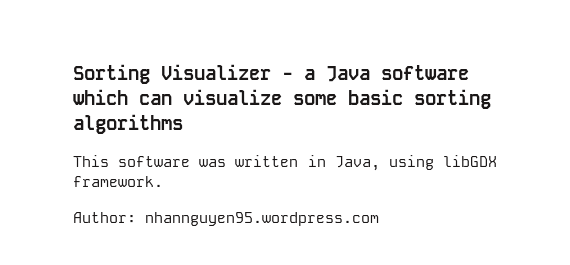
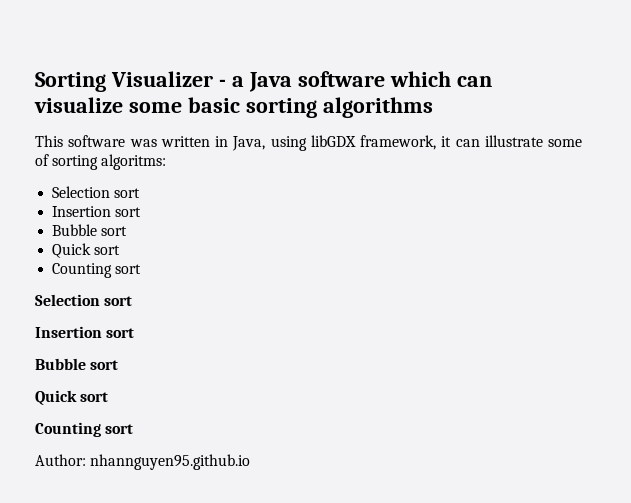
[73,176,163,187] framework. -> [360,135,582,150] [35,154,167,170] [52,186,141,198] [52,206,142,217] [52,224,128,236] [52,243,121,258] [52,263,142,278] [35,294,133,306] [35,326,135,338] [35,358,119,370] [35,390,109,405] [35,422,134,437] framework, it can illustrate some of sorting algoritms: // Selection sort // Insertion sort // Bubble sort // Quick sort // Counting sort // Selection sort // Insertion sort // Bubble sort // Quick sort // Counting sort
[145,212,379,226] nhannguyen95.wordpress.com -> [90,454,251,470] nhannguyen95.github.io

